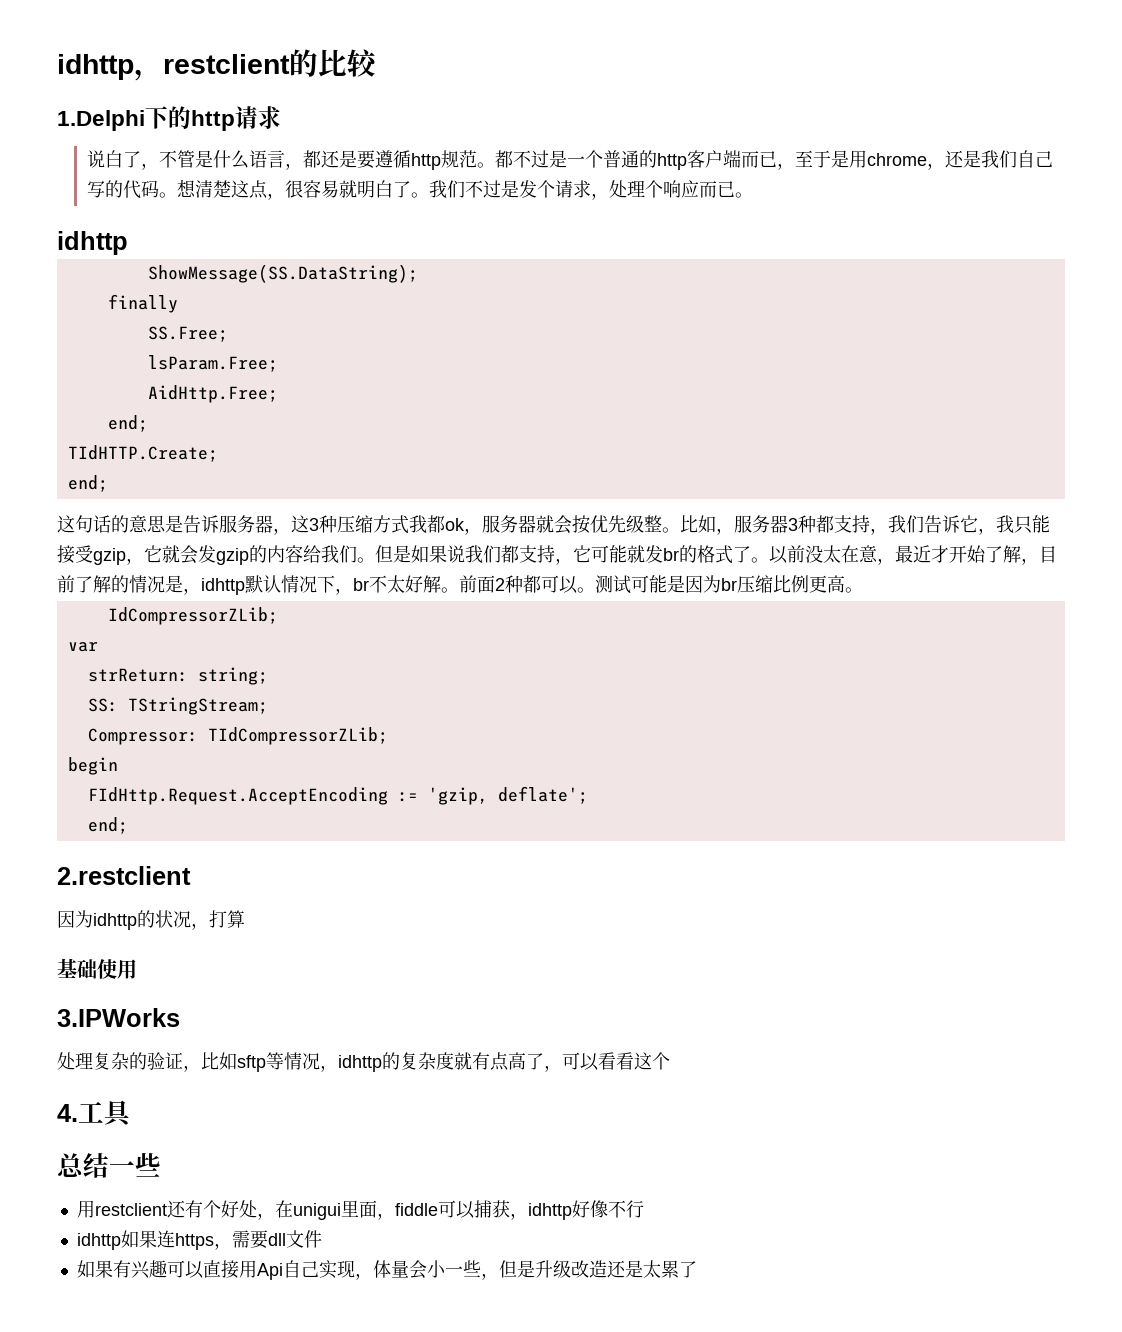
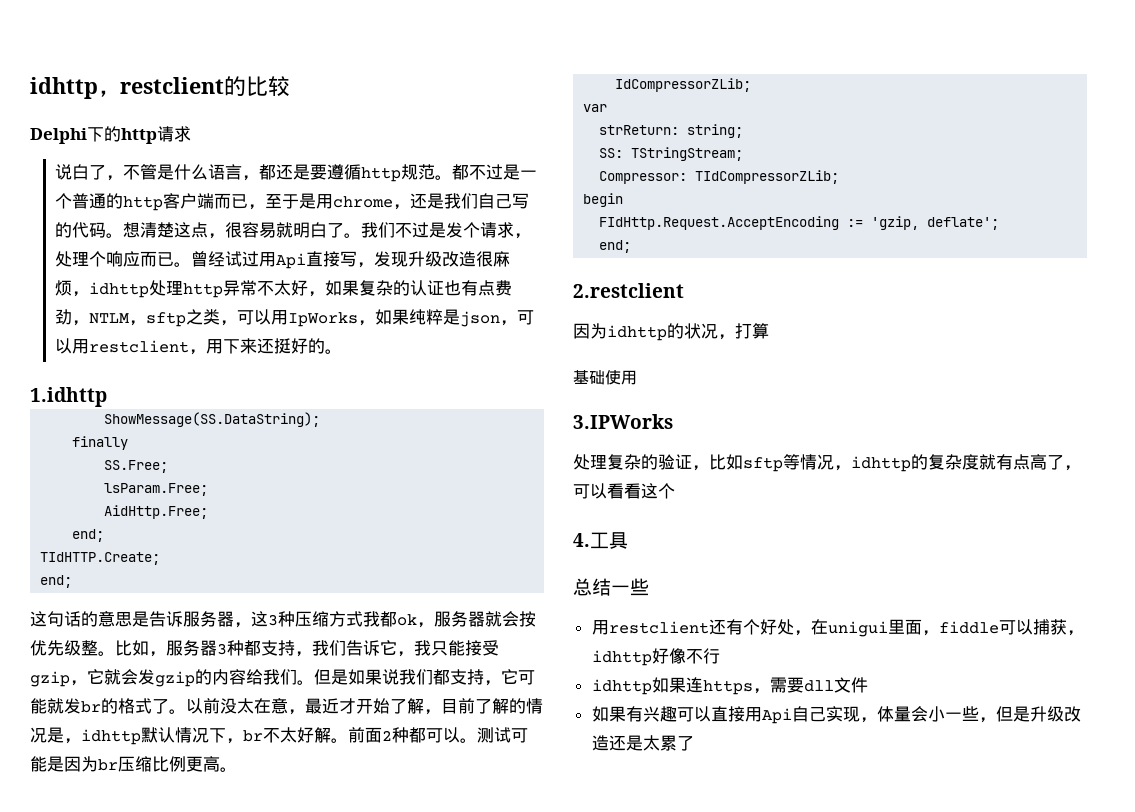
[57,110,145,131] 1.Delphi -> [30,128,87,144] Delphi
[57,231,128,255] // idhttp -> [191,251,511,269] [55,280,513,298] [55,309,535,327] [55,338,343,355] [30,387,107,407] 曾经试过用Api直接写，发现升级改造很麻烦，idhttp处理http异常不太好，如果复杂的认证也有点费劲，NTLM，sftp之类，可以用IpWorks，如果纯粹是json，可以用restclient，用下来还挺好的。 // 1.idhttp

